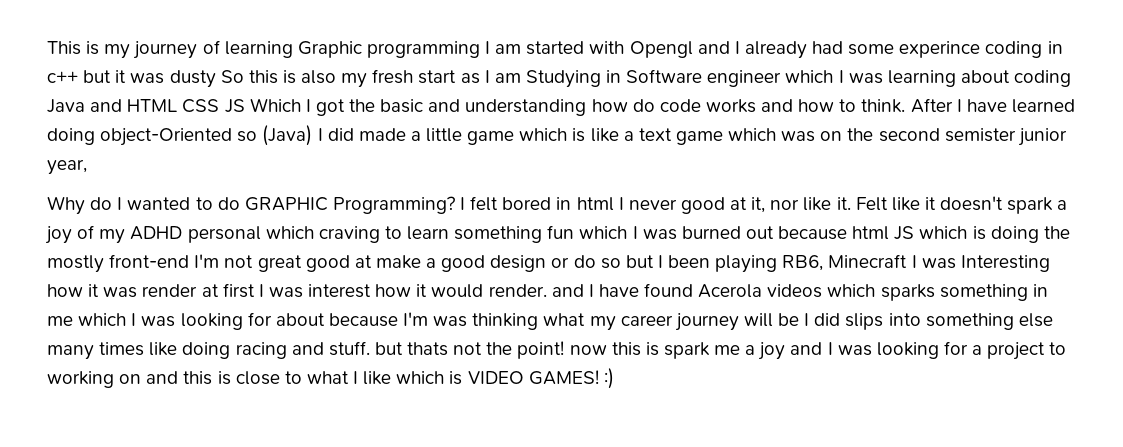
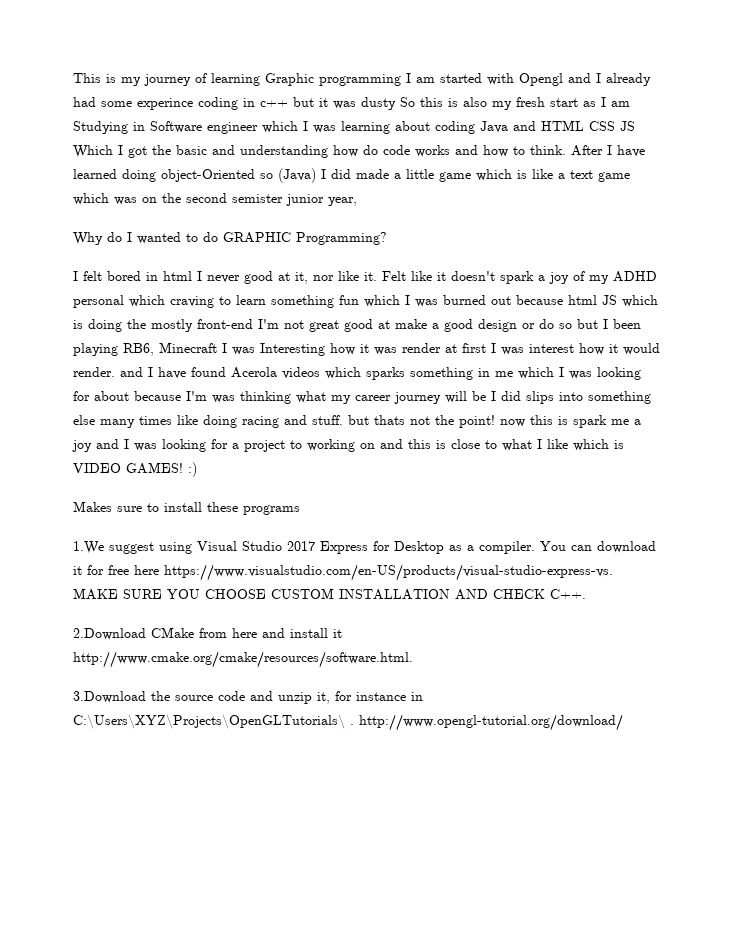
(455, 205) none -> (387, 238) //
(614, 378) none -> [73,501,300,515] [73,541,656,554] [73,564,613,581] [73,588,586,600] [73,627,342,640] [73,651,413,668] [73,691,423,704] [73,714,623,731] // Makes sure to install these programs // 1.We suggest using Visual Studio 2017 Express for Desktop as a compiler. You can download it for free here https://www.visualstudio.com/en-US/products/visual-studio-express-vs. MAKE SURE YOU CHOOSE CUSTOM INSTALLATION AND CHECK C++. // 2.Download CMake from here and install it http://www.cmake.org/cmake/resources/software.html. // 3.Download the source code and unzip it, for instance in C:\Users\XYZ\Projects\OpenGLTutorials\ . http://www.opengl-tutorial.org/download/

